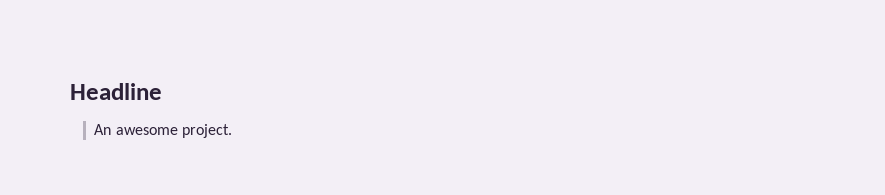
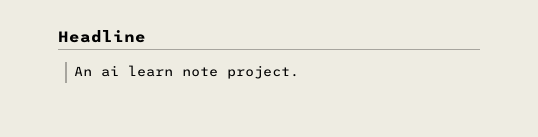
[115,127,178,135] awesome -> [100,65,218,77] ai learn note

